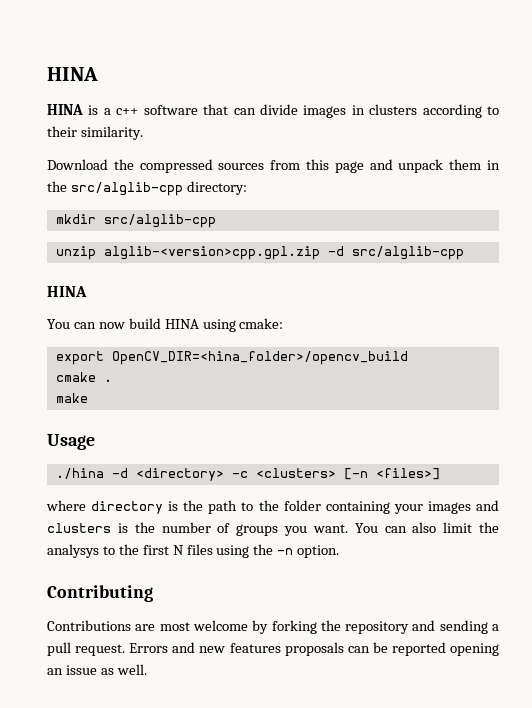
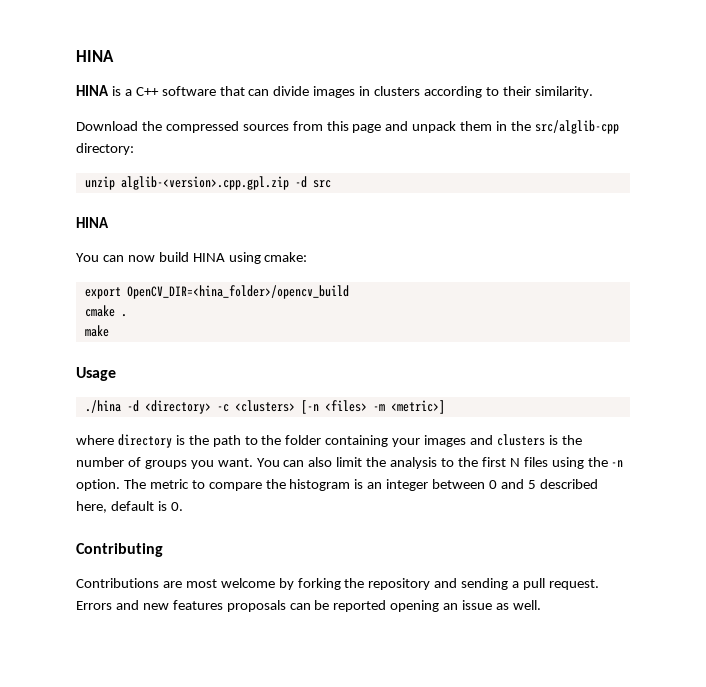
[116,108,139,115] c++ -> [135,87,159,96] C++
[55,214,216,228] // mkdir src/alglib-cpp -> (134, 149) none
[103,246,464,260] alglib-<version>cpp.gpl.zip -d src/alglib-cpp -> [120,176,331,190] alglib-<version>.cpp.gpl.zip -d src
[375,468,440,480] <files>] -> [324,400,445,414] <files> -m <metric>]
[47,544,99,558] analysys -> [390,457,438,469] analysis
(340, 551) none -> [123,479,598,491] [76,501,183,513] The metric to compare the histogram is an integer between 0 and 5 described here, default is 0.

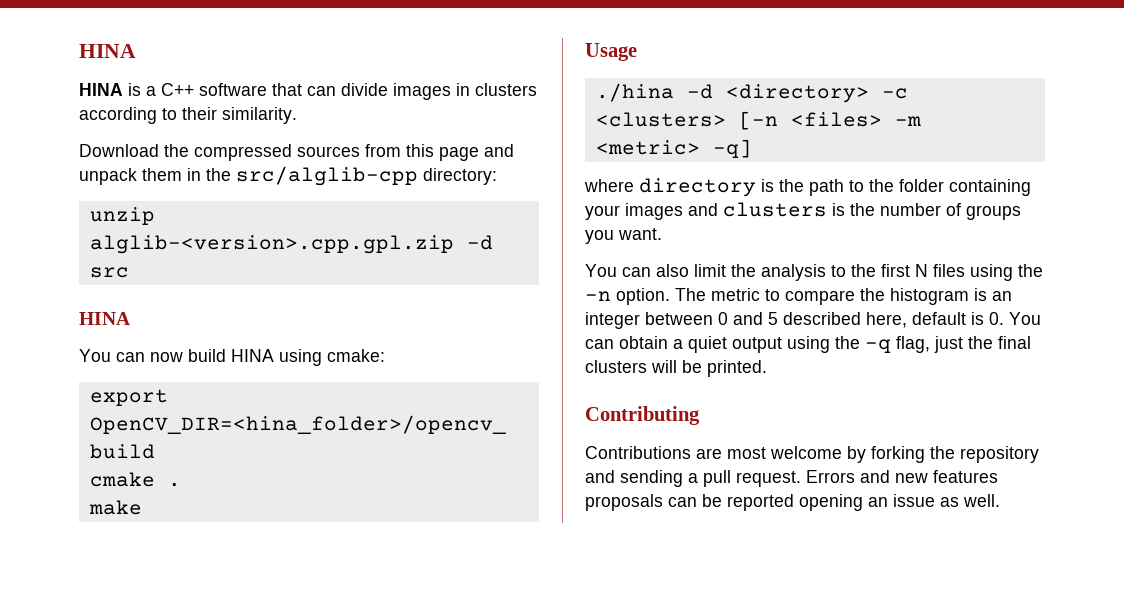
[390,400,445,414] <metric>] -> [595,139,752,158] <metric> -q]
(253, 462) none -> (662, 234) //
(183, 506) none -> [1009,312,1041,325] [585,336,1031,353] [585,360,767,377] You can obtain a quiet output using the -q flag, just the final clusters will be printed.

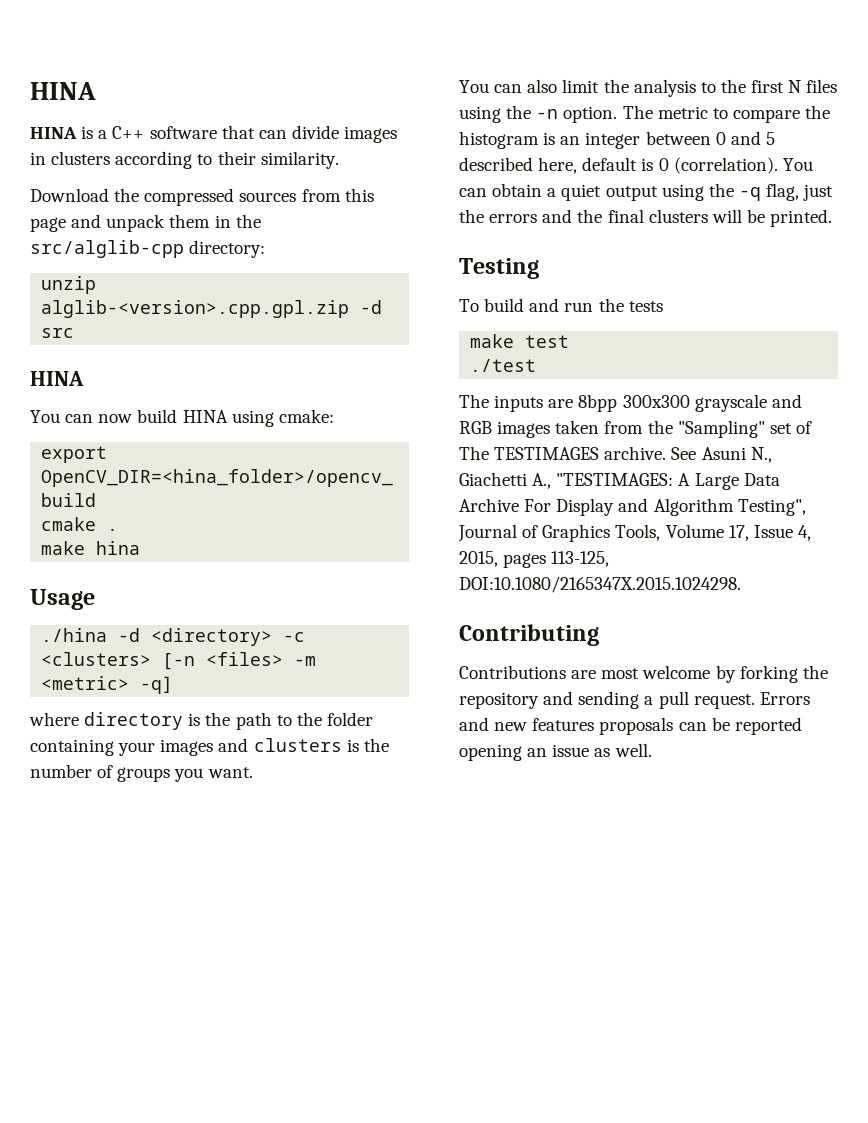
(142, 507) none -> [96,541,141,555] hina
[989,312,1004,325] 0. -> [658,157,778,174] 0 (correlation).
(993, 342) none -> [489,209,603,223] errors and the
(767, 368) none -> [459,258,539,279] [459,298,663,312] [470,334,570,348] [470,359,537,372] [459,394,802,412] [459,420,812,438] [459,446,772,463] [459,472,780,490] [459,498,806,516] [458,524,811,542] [459,551,610,568] [459,576,741,593] // Testing // To build and run the tests // make test // ./test // The inputs are 8bpp 300x300 grayscale and RGB images taken from the "Sampling" set of The TESTIMAGES archive. See Asuni N., Giachetti A., "TESTIMAGES: A Large Data Archive For Display and Algorithm Testing", Journal of Graphics Tools, Volume 17, Issue 4, 2015, pages 113-125, DOI:10.1080/2165347X.2015.1024298.

